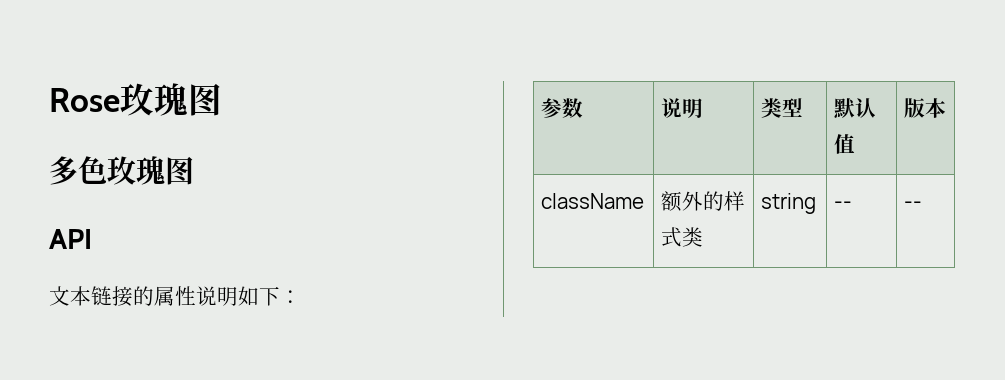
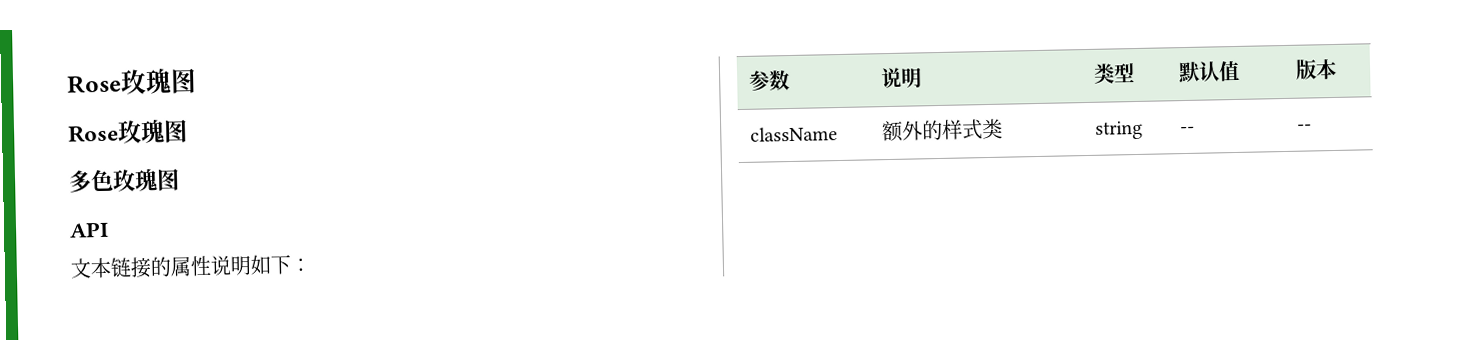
[49,83,222,116] Rose玫瑰图 -> [66,68,197,95] [67,119,188,144] Rose玫瑰图 // Rose玫瑰图

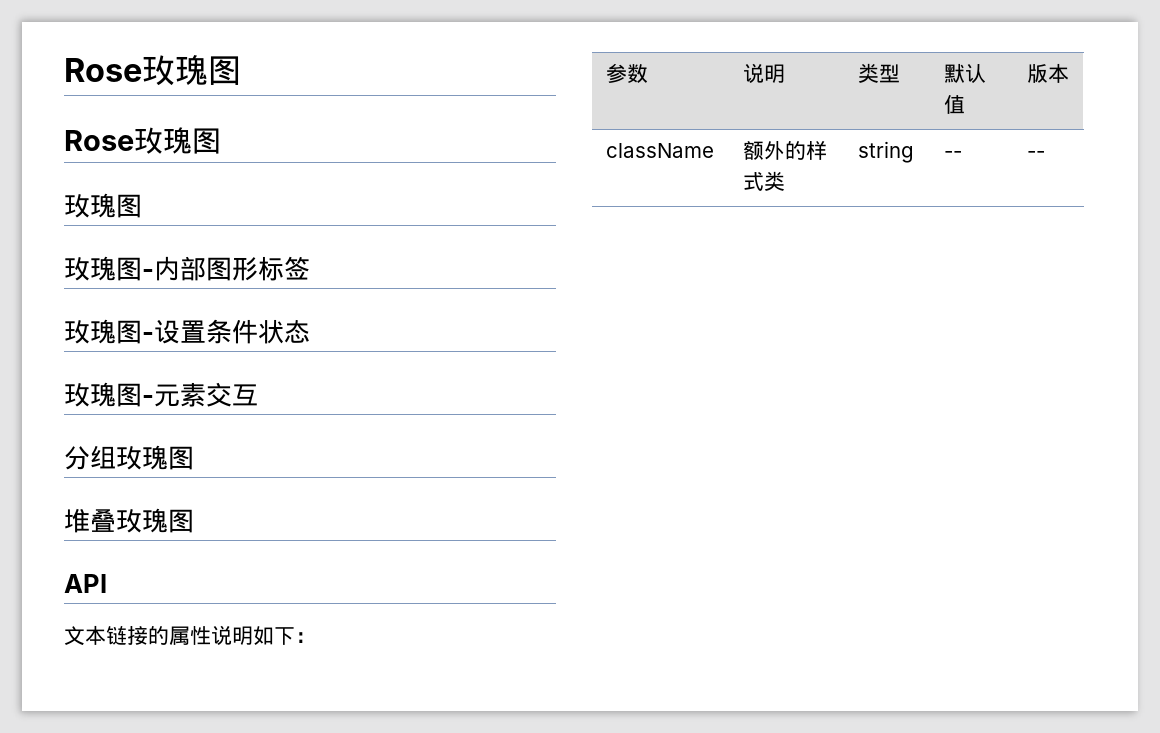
[68,169,114,193] 多色 -> [64,193,142,218] [64,256,310,281] [64,319,310,344] [64,382,258,407] [64,445,194,470] [64,508,116,533] 玫瑰图 // 玫瑰图-内部图形标签 // 玫瑰图-设置条件状态 // 玫瑰图-元素交互 // 分组玫瑰图 // 堆叠

